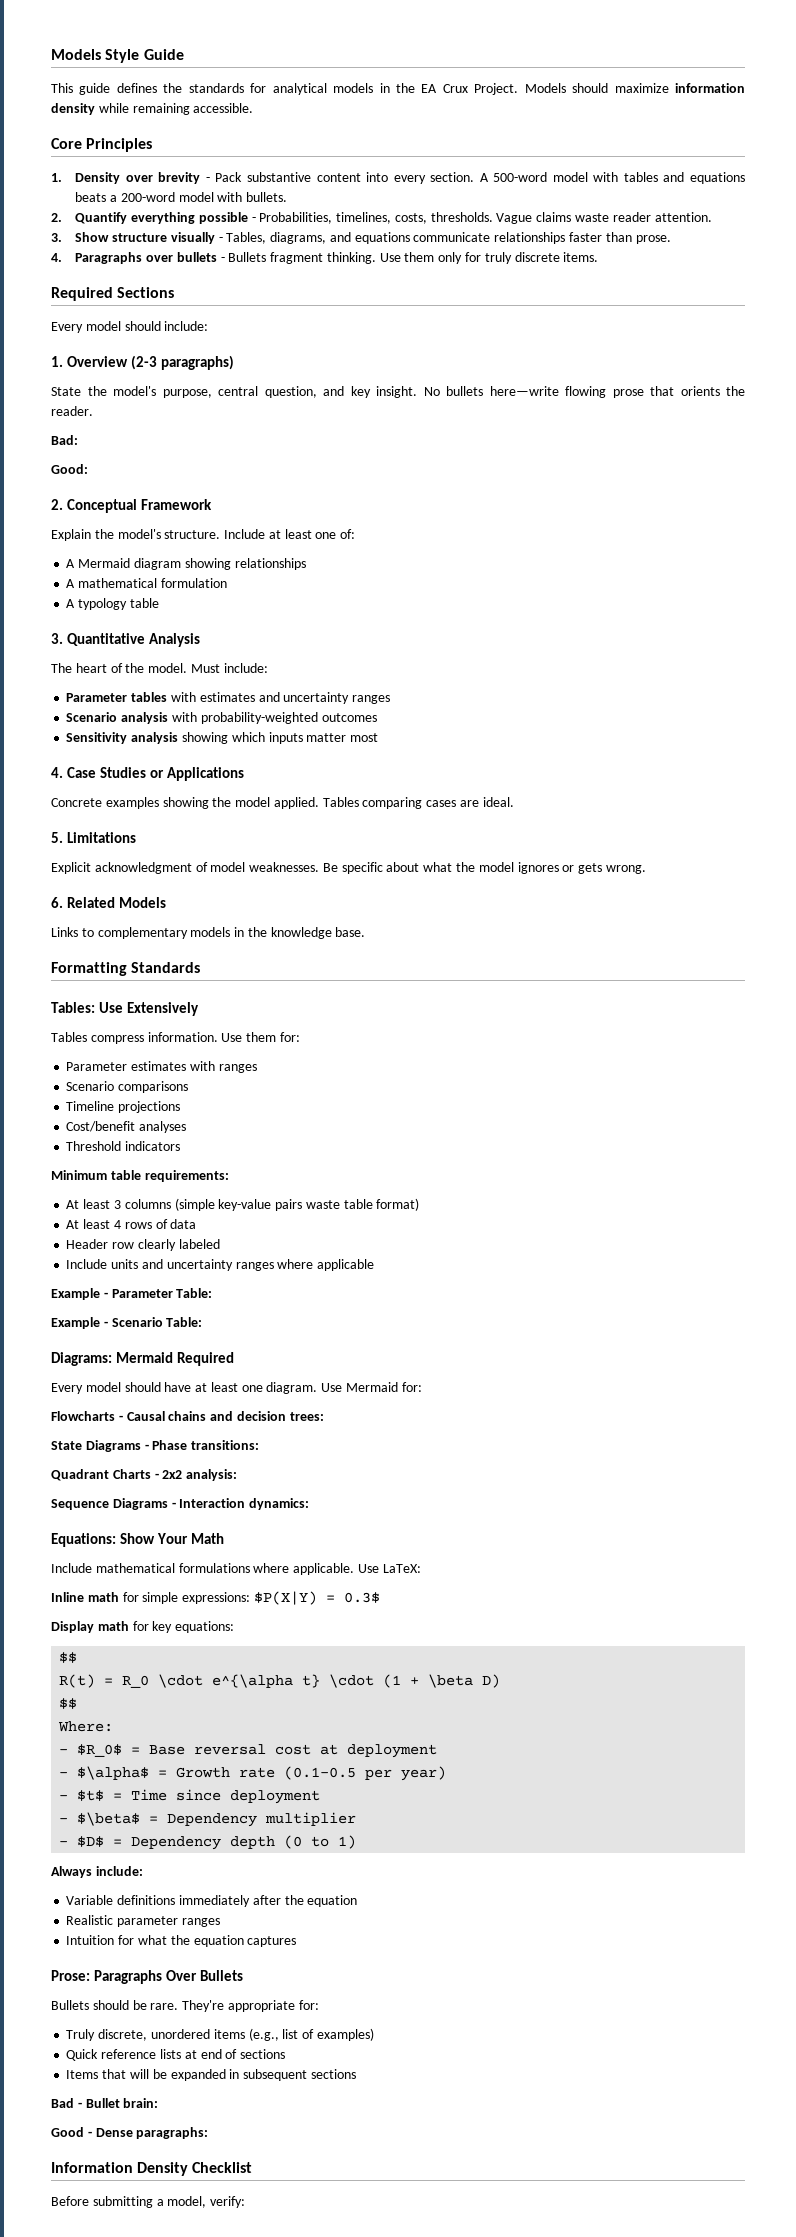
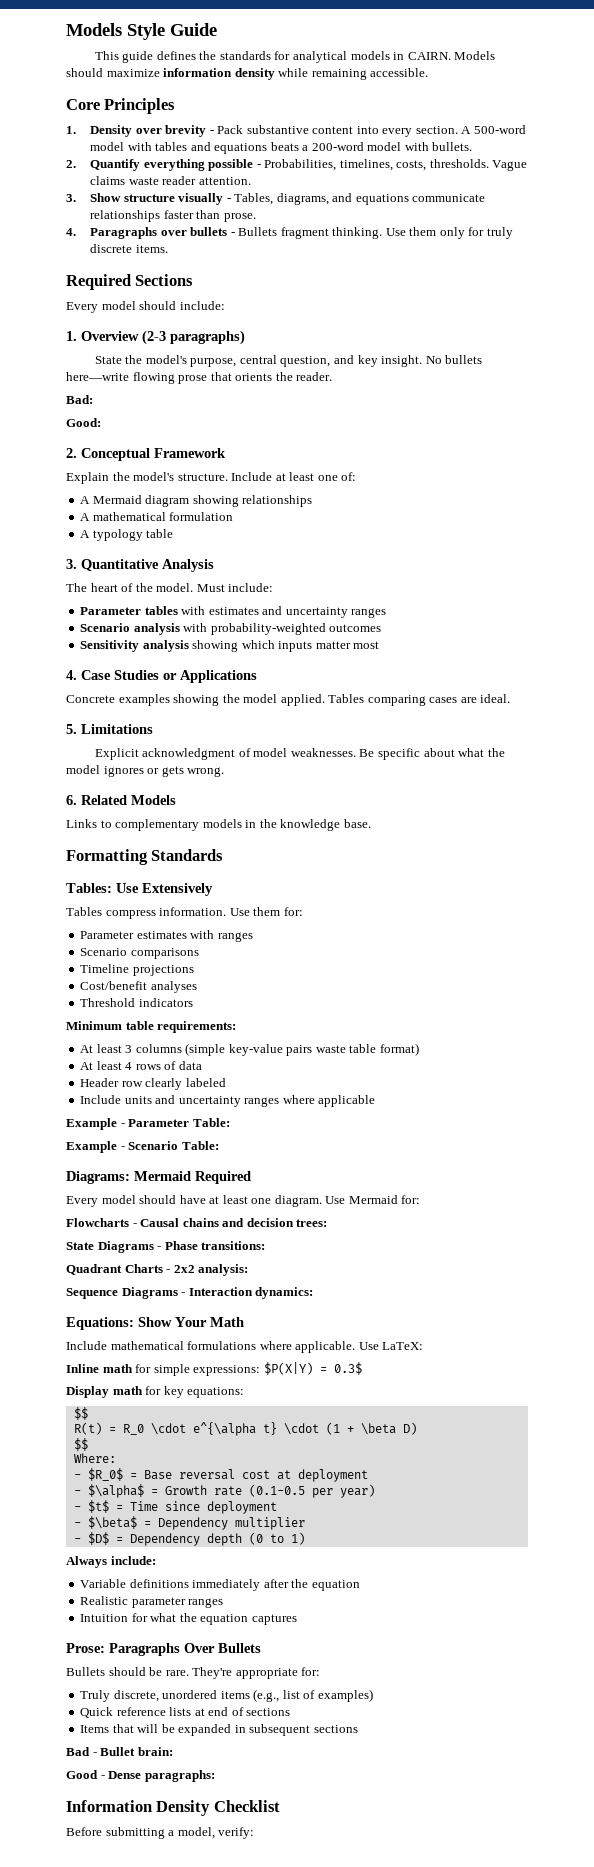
[395,83,519,95] the EA Crux Project. -> [407,52,451,60] CAIRN.

